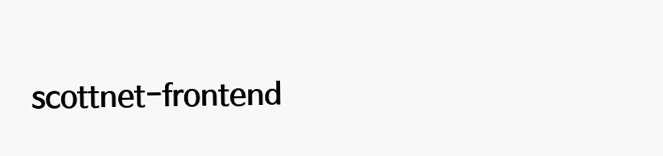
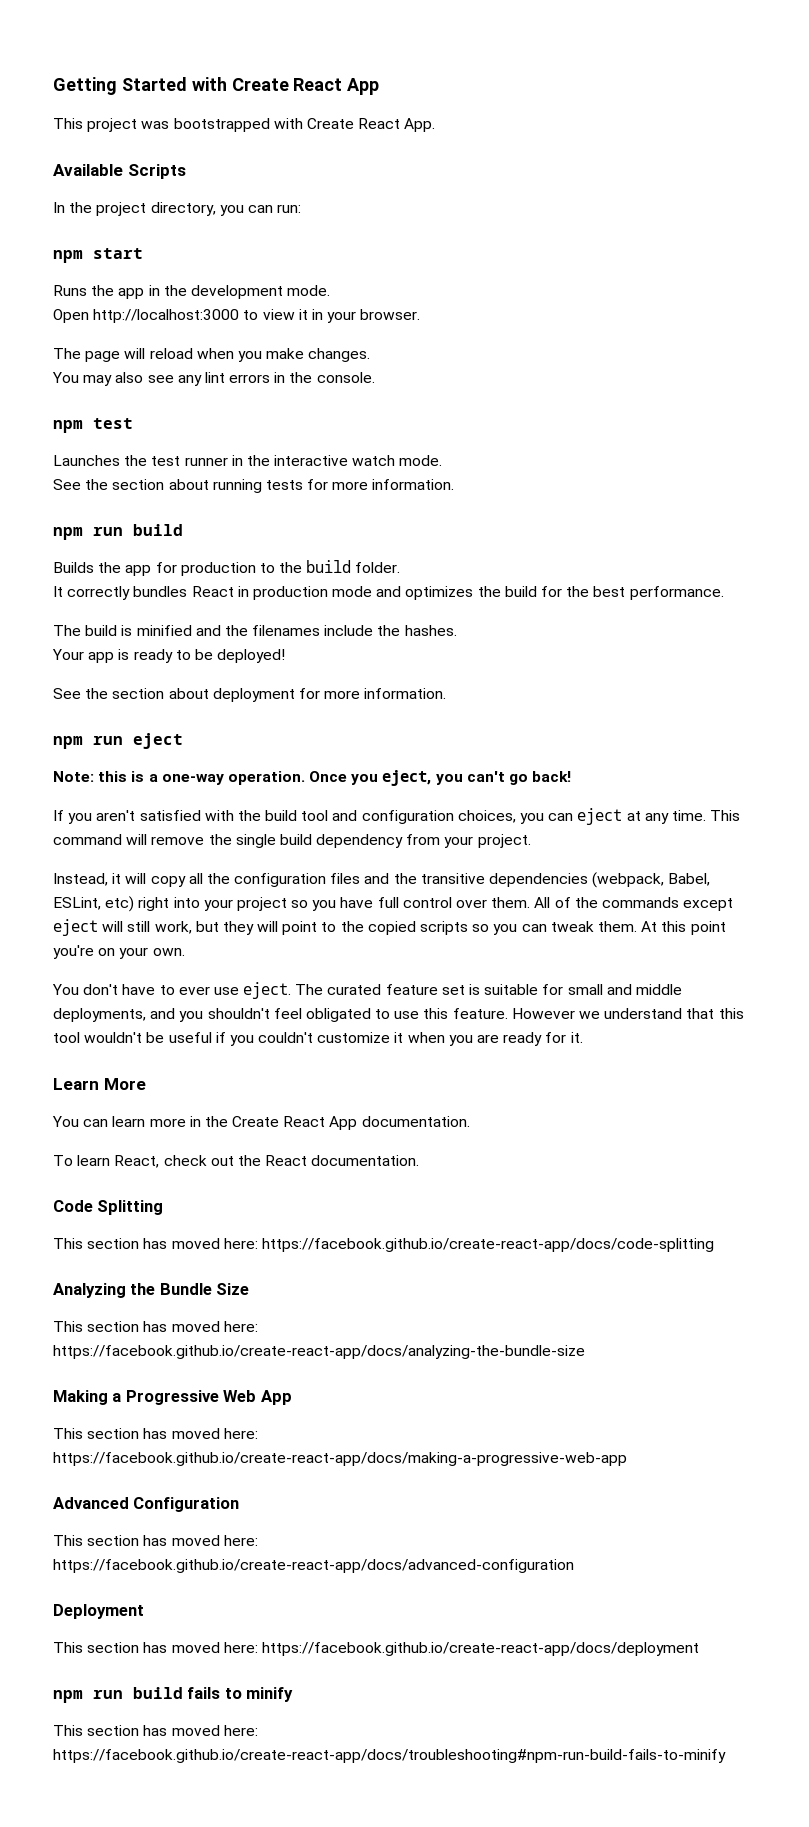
[31,80,283,111] scottnet-frontend -> [53,77,380,95] [53,118,436,132] [53,164,186,179] [53,202,302,216] [53,248,143,263] [53,285,331,299] [53,309,421,323] [53,348,371,362] [52,372,375,386] [53,418,133,433] [53,455,443,466] [53,479,455,493] [53,524,183,540] [53,560,401,576] [53,586,724,600] [53,625,457,636] [52,649,286,663] [53,688,447,702] [53,733,183,749] [53,770,572,786] [53,808,741,825] [53,834,531,848] [53,872,711,888] [53,896,734,912] [53,919,726,936] [53,945,185,959] [52,982,682,999] [53,1008,744,1022] [53,1032,583,1046] [53,1078,146,1090] [52,1116,470,1130] [53,1155,420,1168] [53,1200,164,1215] [53,1238,714,1252] [53,1283,250,1298] [53,1321,258,1332] [53,1345,585,1359] [53,1390,292,1405] [53,1428,258,1439] [53,1452,627,1466] [53,1497,240,1512] [53,1535,258,1546] [53,1559,574,1573] [53,1604,144,1619] [53,1642,699,1656] [53,1687,294,1703] [53,1725,258,1736] [53,1749,726,1763] Getting Started with Create React App // This project was bootstrapped with Create React App. // Available Scripts // In the project directory, you can run: // npm start // Runs the app in the development mode. // Open http://localhost:3000 to view it in your browser. // The page will reload when you make changes. // You may also see any lint errors in the console. // npm test // Launches the test runner in the interactive watch mode. // See the section about running tests for more information. // npm run build // Builds the app for production to the build folder. // It correctly bundles React in production mode and optimizes the build for the best performance. // The build is minified and the filenames include the hashes. // Your app is ready to be deployed! // See the section about deployment for more information. // npm run eject // Note: this is a one-way operation. Once you eject, you can't go back! // If you aren't satisfied with the build tool and configuration choices, you can eject at any time. This command will remove the single build dependency from your project. // Instead, it will copy all the configuration files and the transitive dependencies (webpack, Babel, ESLint, etc) right into your project so you have full control over them. All of the commands except eject will still work, but they will point to the copied scripts so you can tweak them. At this point you're on your own. // You don't have to ever use eject. The curated feature set is suitable for small and middle deployments, and you shouldn't feel obligated to use this feature. However we understand that this tool wouldn't be useful if you couldn't customize it when you are ready for it. // Learn More // You can learn more in the Create React App documentation. // To learn React, check out the React documentation. // Code Splitting // This section has moved here: https://facebook.github.io/create-react-app/docs/code-splitting // Analyzing the Bundle Size // This section has moved here: https://facebook.github.io/create-react-app/docs/analyzing-the-bundle-size // Making a Progressive Web App // This section has moved here: https://facebook.github.io/create-react-app/docs/making-a-progressive-web-app // Advanced Configuration // This section has moved here: https://facebook.github.io/create-react-app/docs/advanced-configuration // Deployment // This section has moved here: https://facebook.github.io/create-react-app/docs/deployment // npm run build fails to minify // This section has moved here: https://facebook.github.io/create-react-app/docs/troubleshooting#npm-run-build-fails-to-minify

